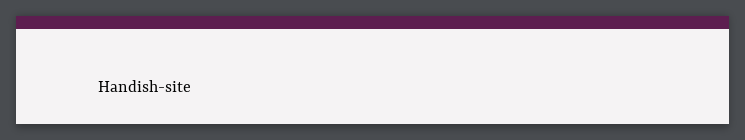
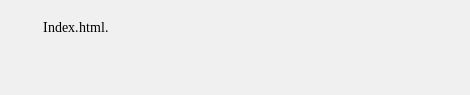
[98,80,191,92] Handish-site -> [43,22,109,32] Index.html.

